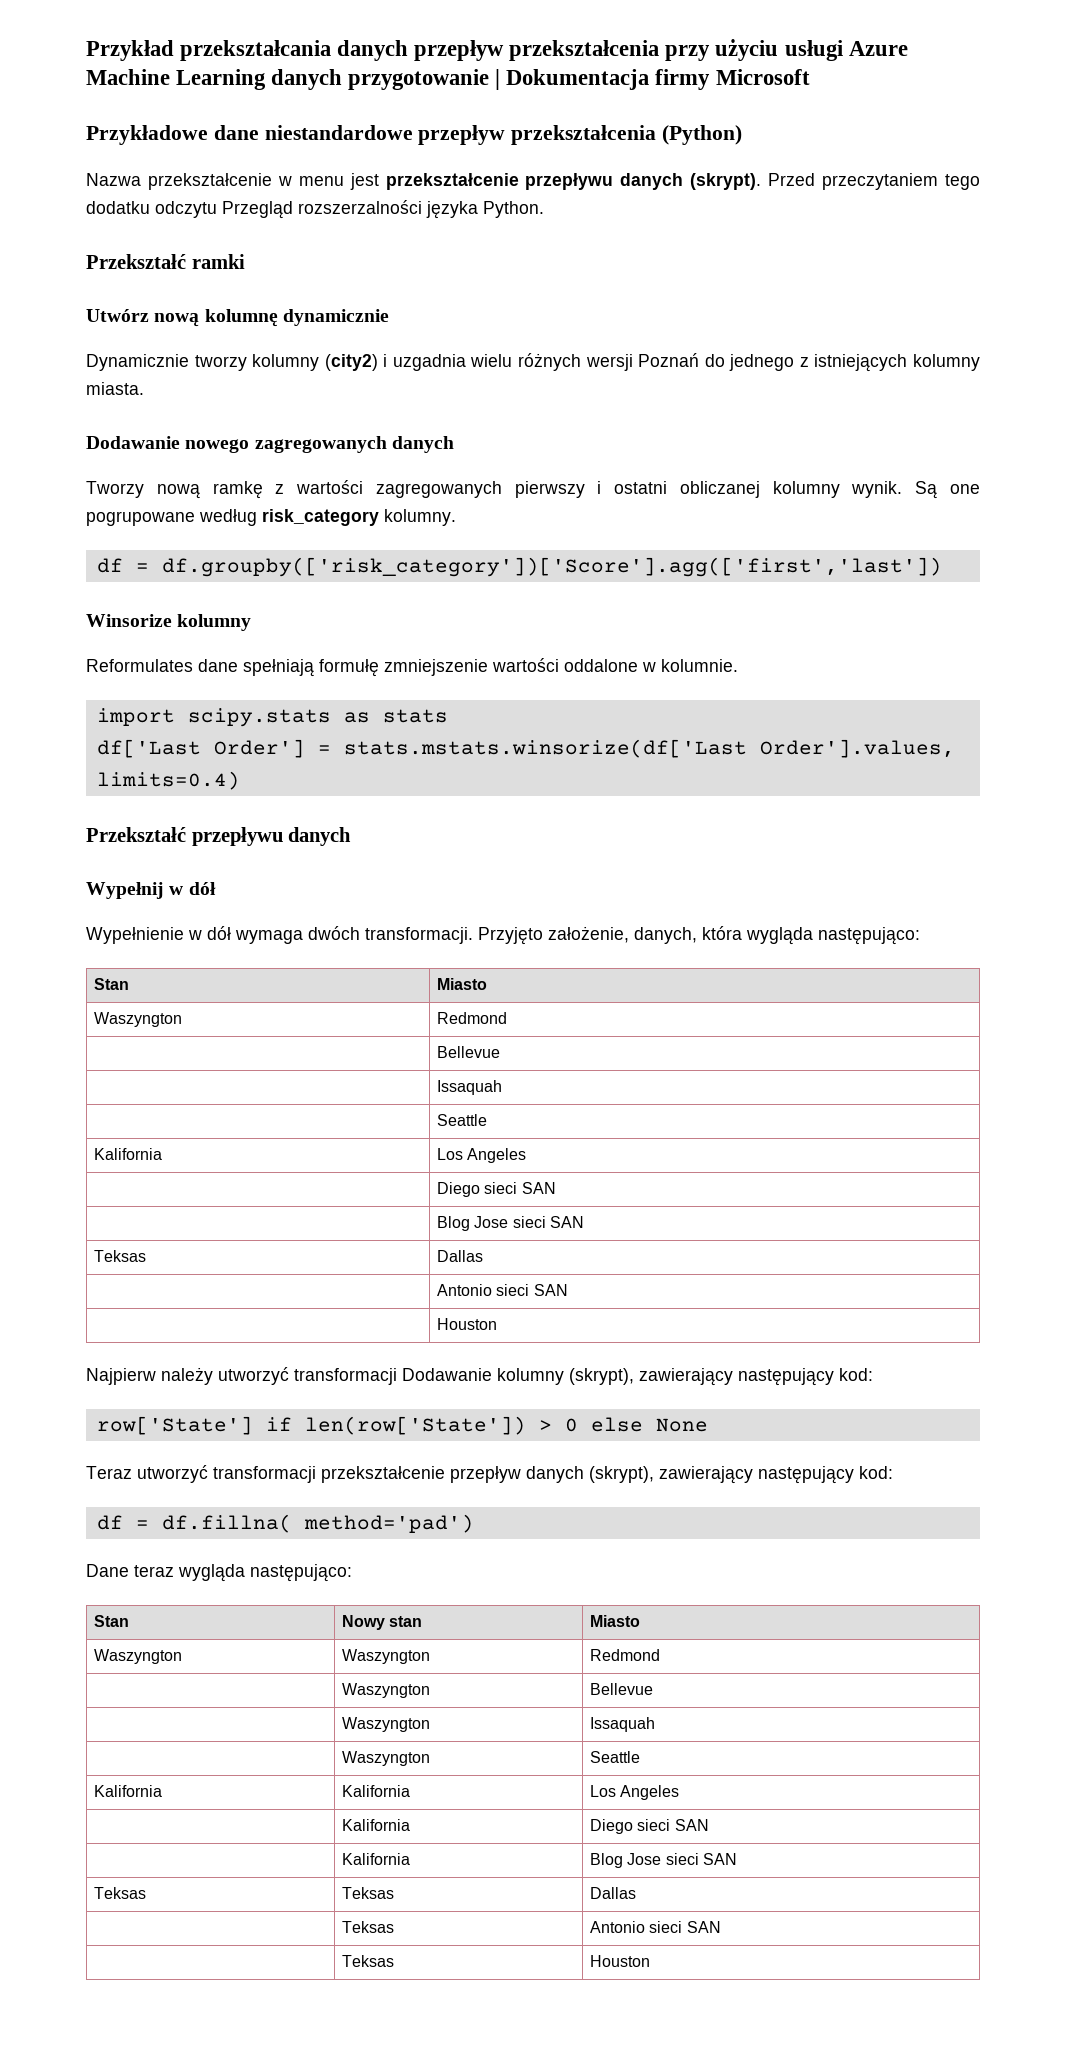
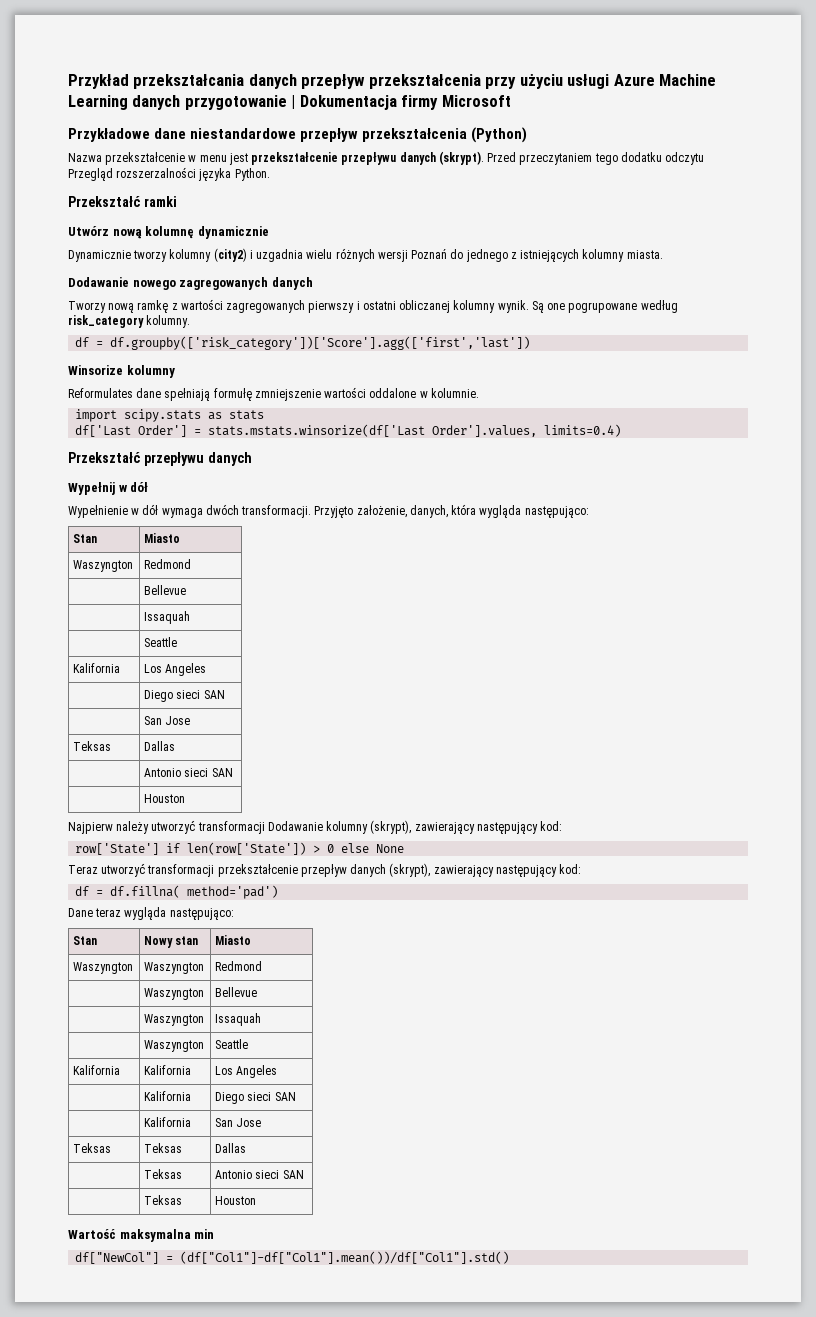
[436,1216,584,1231] Blog Jose sieci SAN -> [144,716,191,725] San Jose
[589,1853,737,1868] Blog Jose sieci SAN -> [215,1118,262,1127] San Jose
(650, 1961) none -> [68,1229,215,1242] [75,1251,510,1264] // Wartość maksymalna min // df["NewCol"] = (df["Col1"]-df["Col1"].mean())/df["Col1"].std()

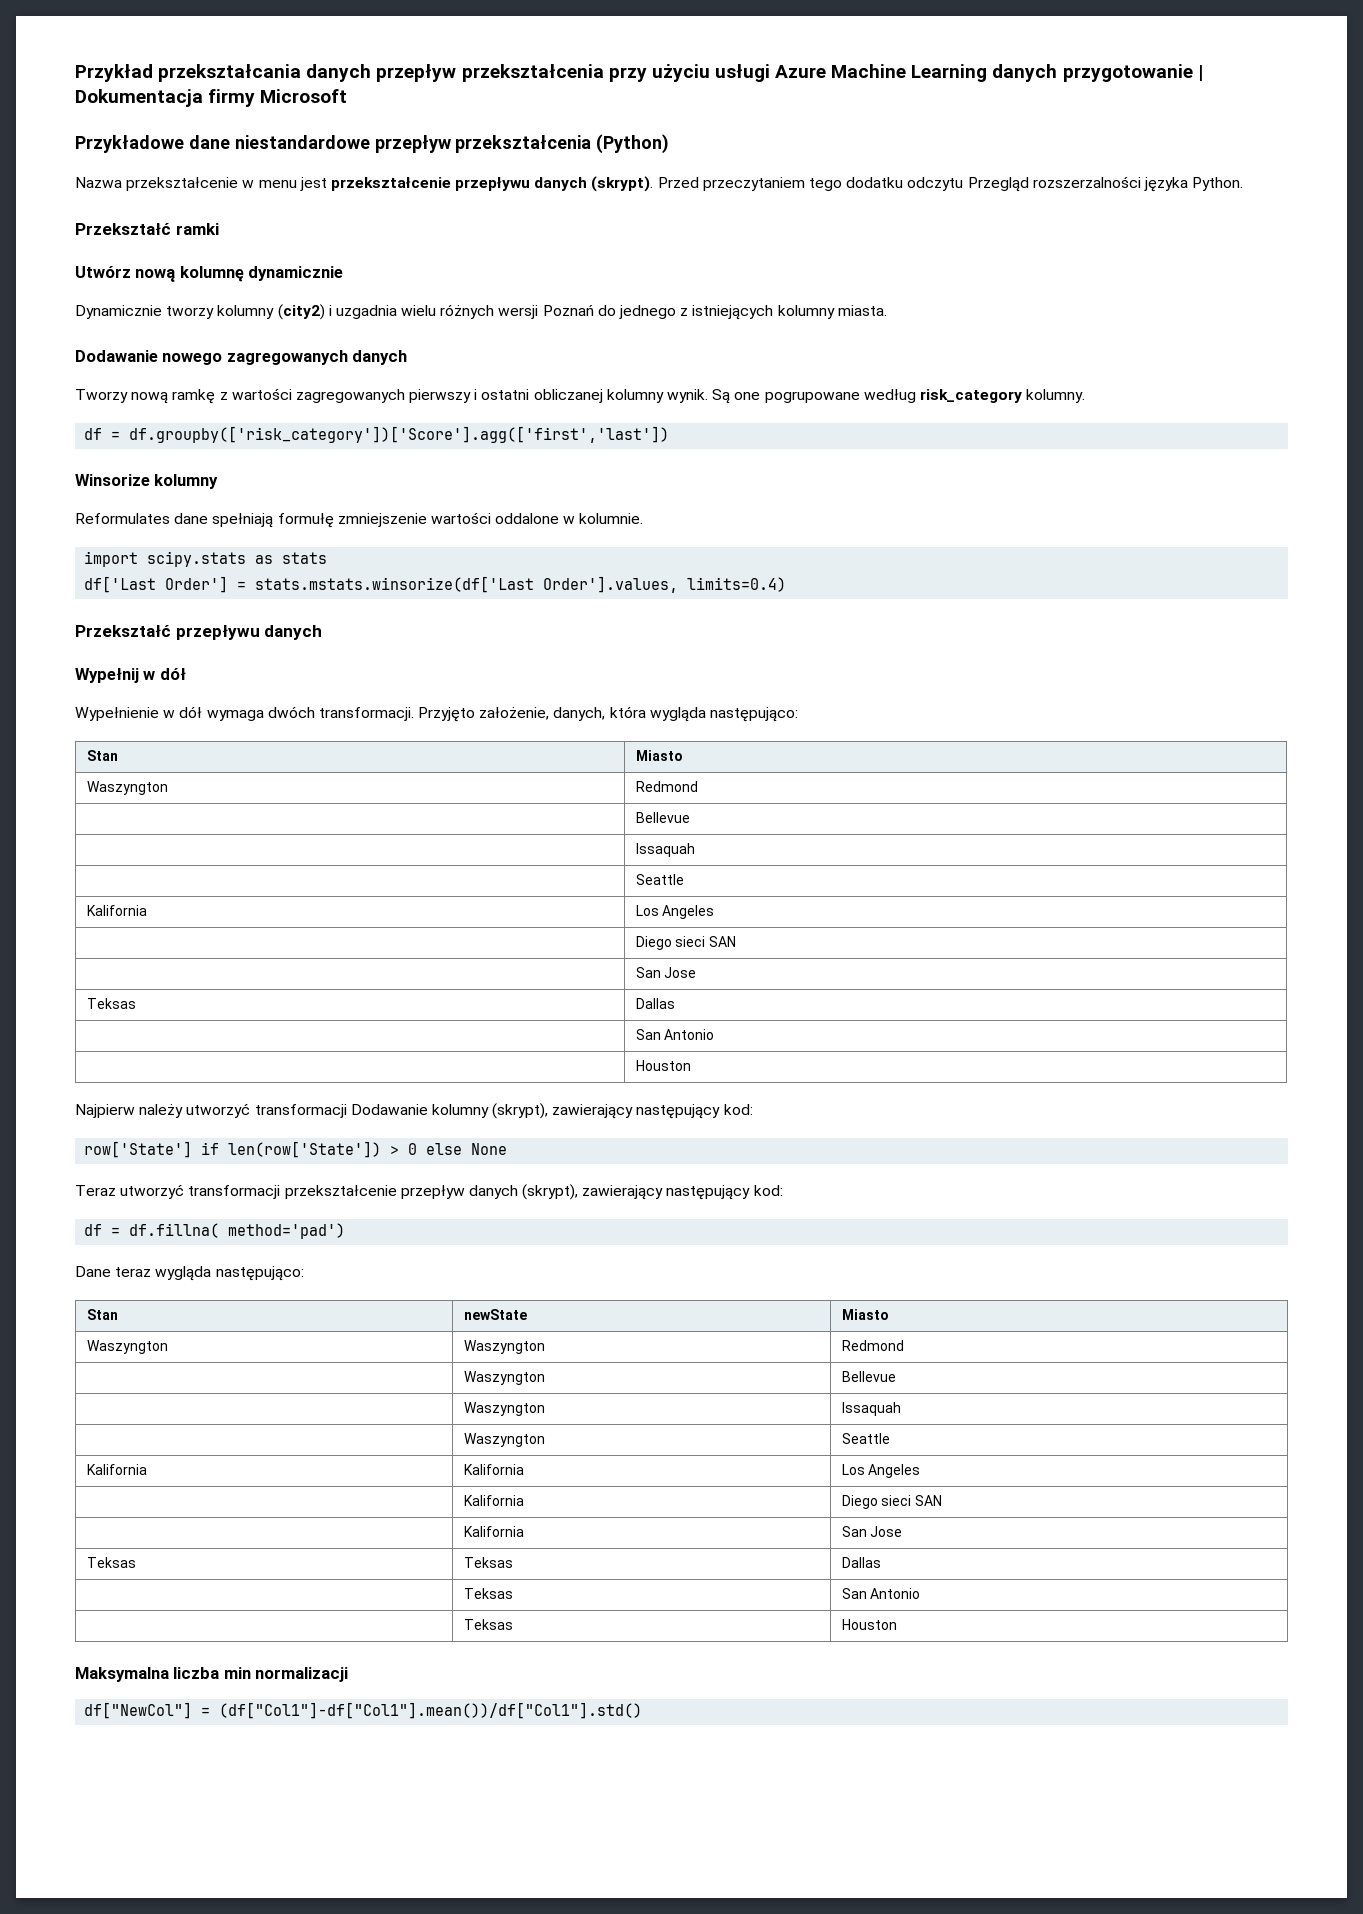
[144,768,233,777] Antonio sieci SAN -> [635,1029,715,1040] San Antonio
[144,936,199,948] Nowy stan -> [463,1309,527,1320] newState
[215,1170,304,1179] Antonio sieci SAN -> [841,1588,921,1599] San Antonio
[68,1229,191,1242] Wartość maksymalna -> [75,1667,220,1682] Maksymalna liczba
(215, 1234) none -> [255,1667,349,1682] normalizacji

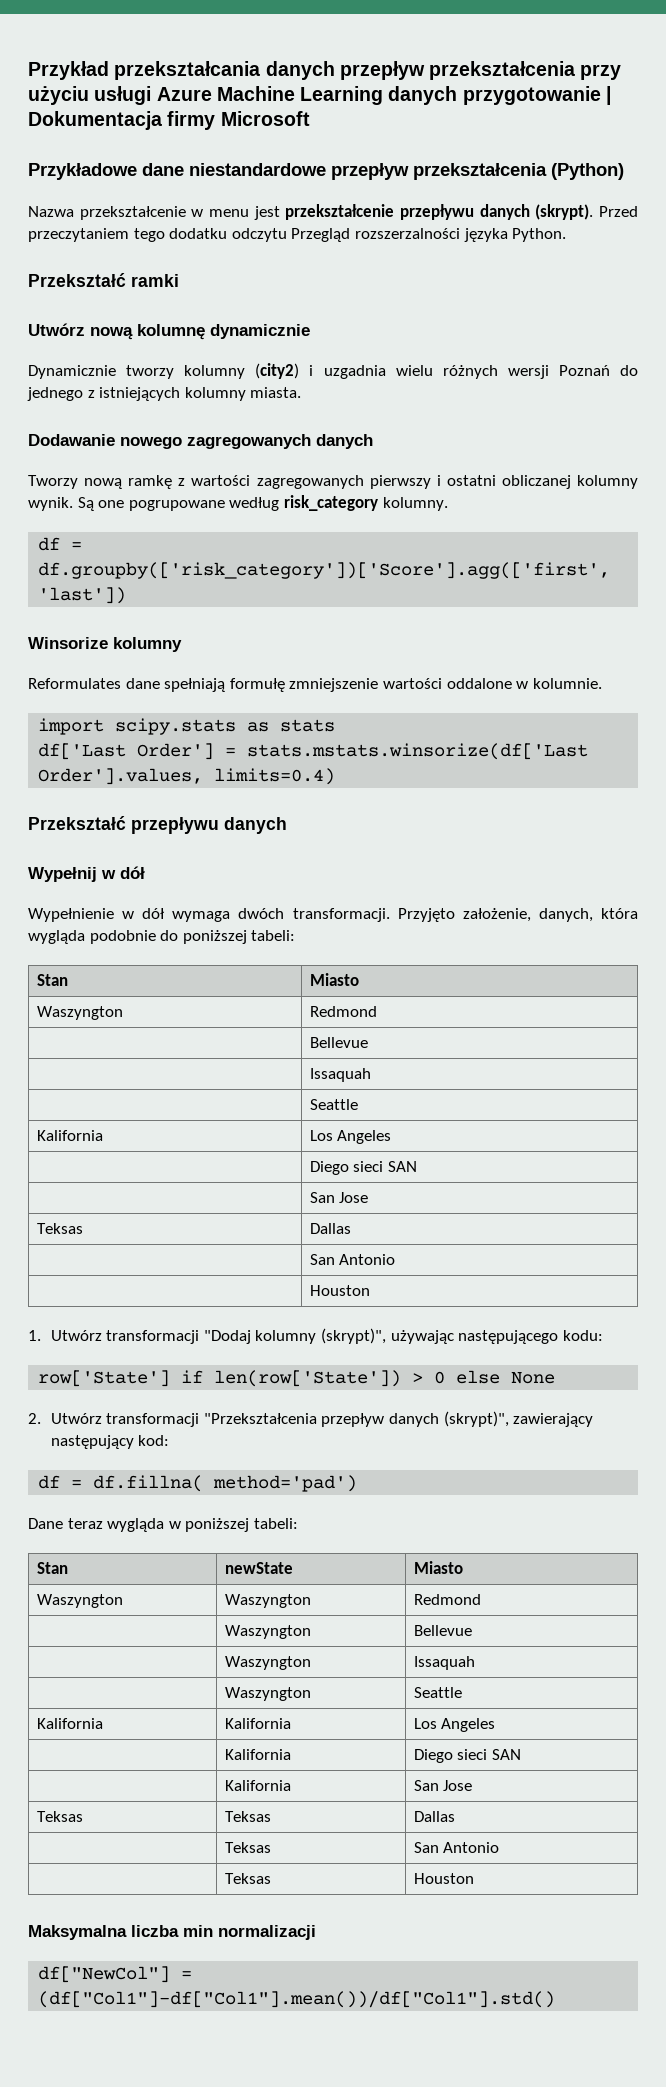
[710,707,799,722] następująco: -> [89,930,296,944] podobnie do poniższej tabeli:
[75,1103,753,1119] Najpierw należy utworzyć transformacji Dodawanie kolumny (skrypt), zawierający następujący kod: -> [28,1328,603,1344] 1. Utwórz transformacji "Dodaj kolumny (skrypt)", używając następującego kodu:
[75,1184,397,1199] Teraz utworzyć transformacji przekształcenie -> [28,1413,317,1427] 2. Utwórz transformacji "Przekształcenia
[522,1184,579,1200] (skrypt), -> [443,1411,509,1427] (skrypt)",
[215,1266,304,1281] następująco: -> [168,1518,298,1532] w poniższej tabeli:

